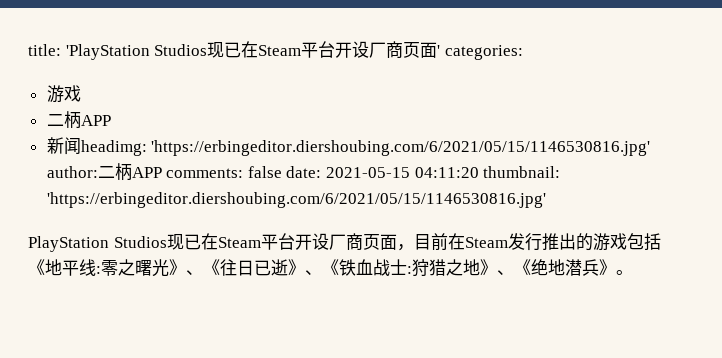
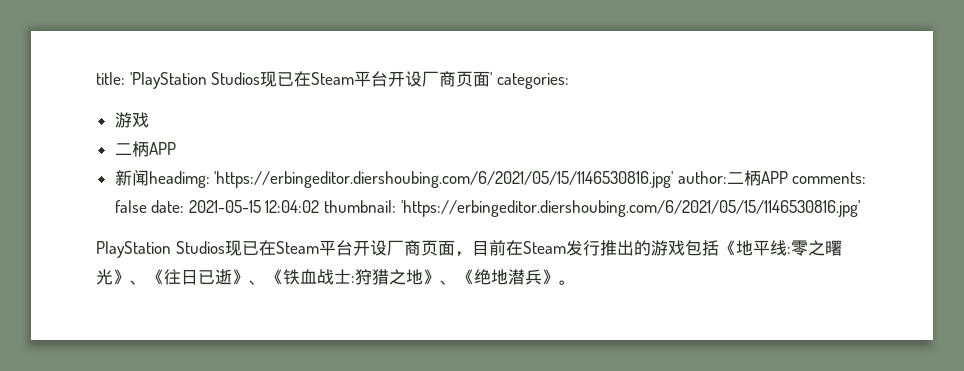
[414,167,479,178] 04:11:20 -> [265,200,320,213] 12:04:02

